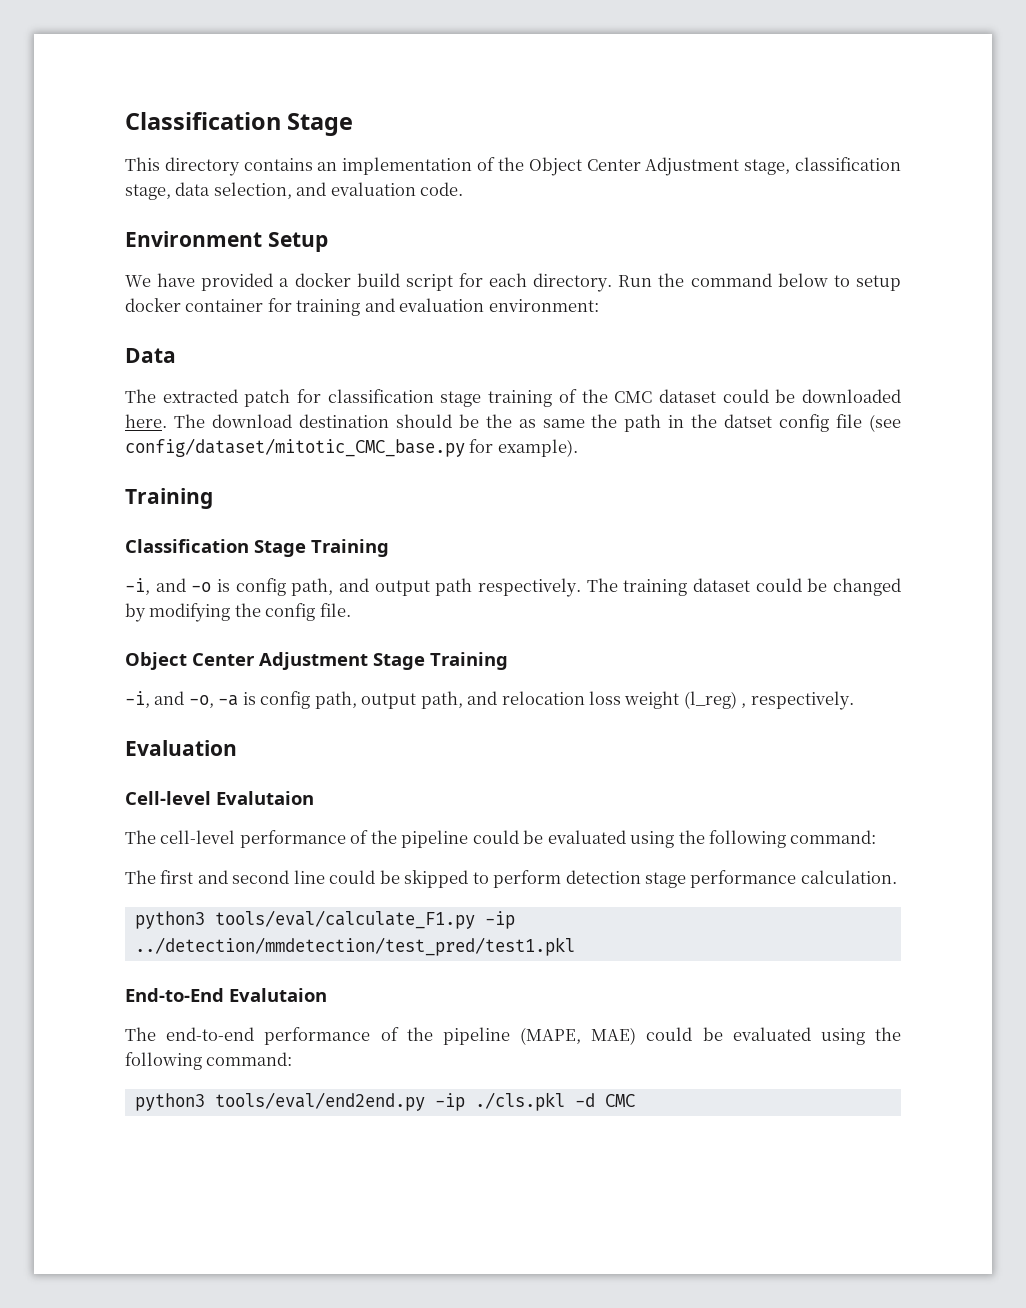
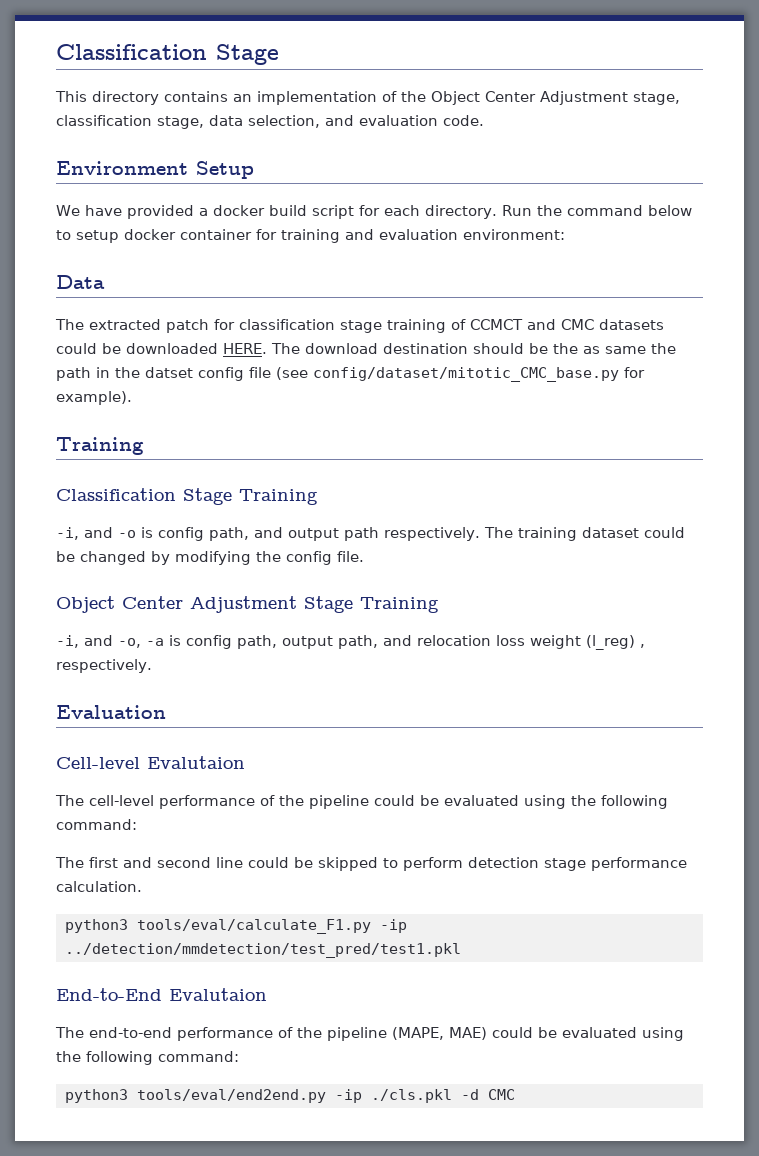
[581,389,716,403] the CMC dataset -> [470,319,664,330] CCMCT and CMC datasets
[125,414,167,428] here. -> [223,343,267,354] HERE.

